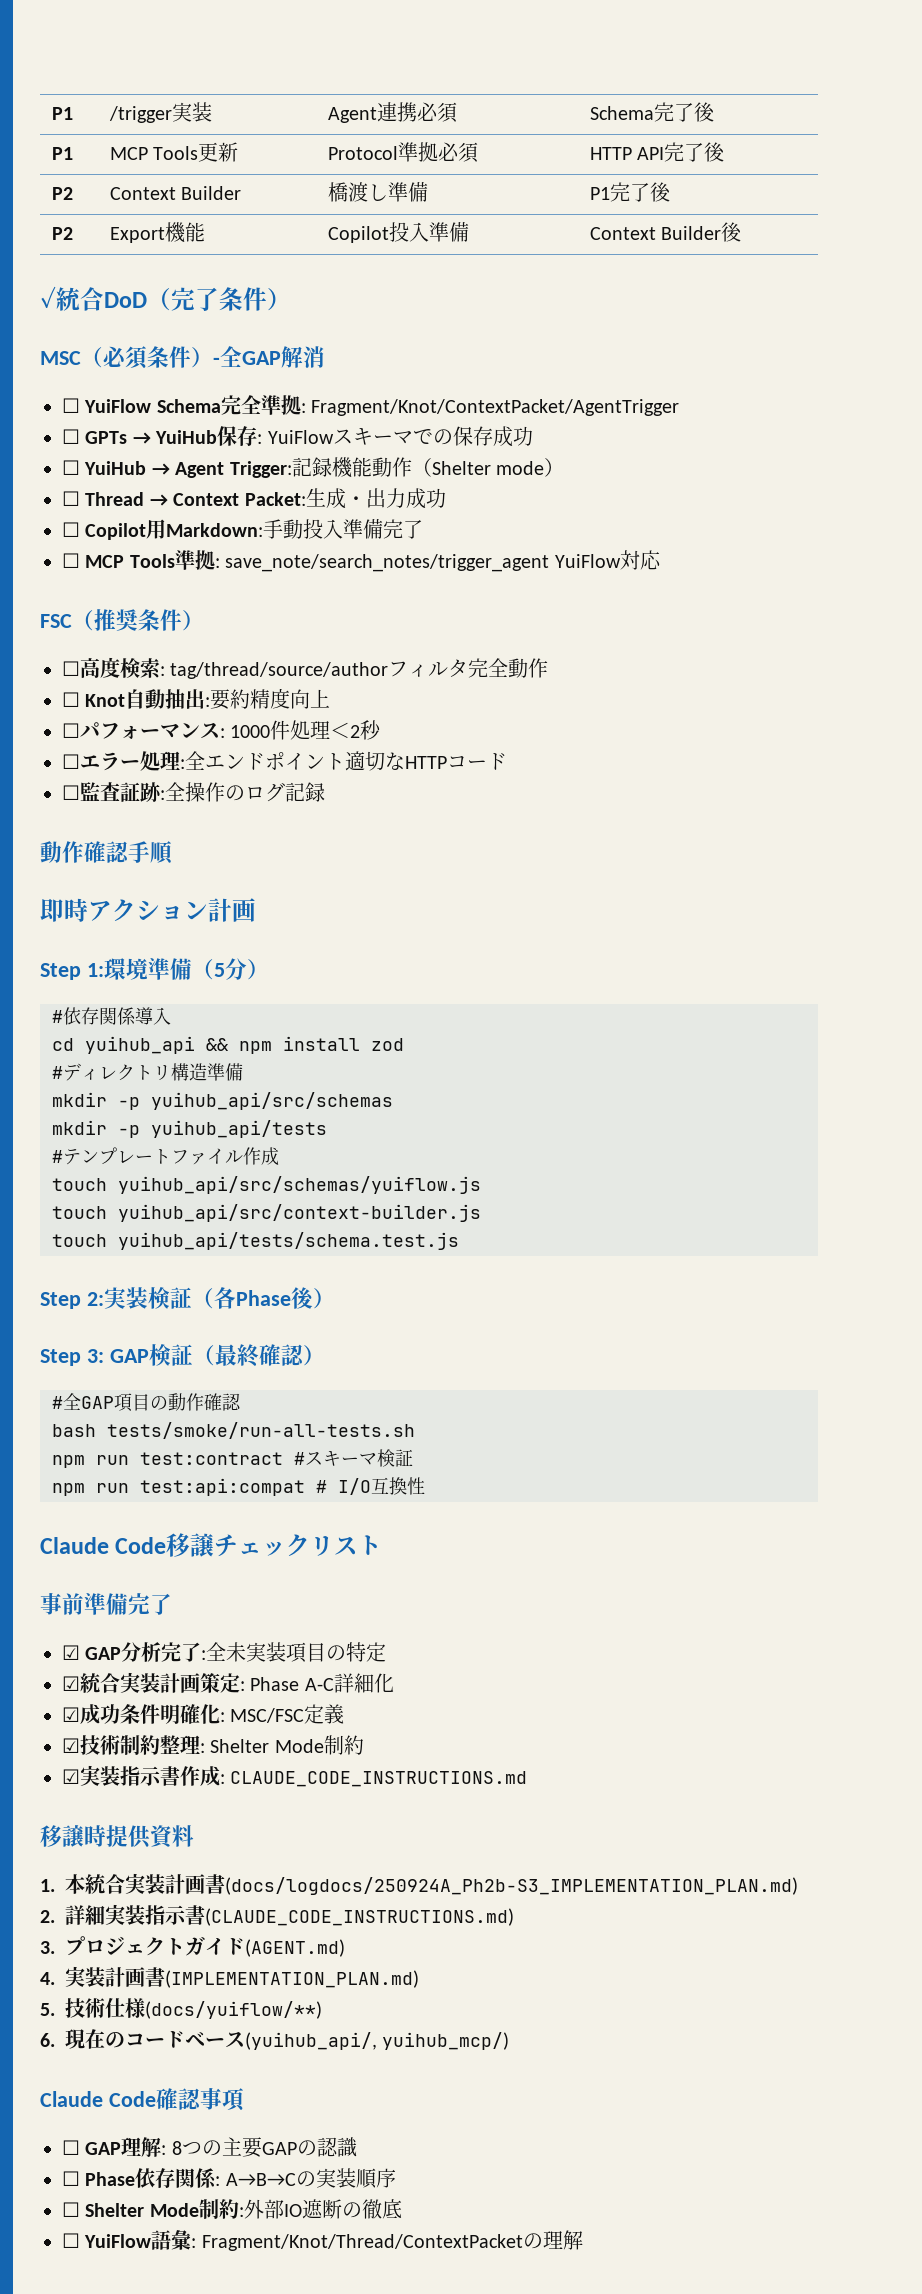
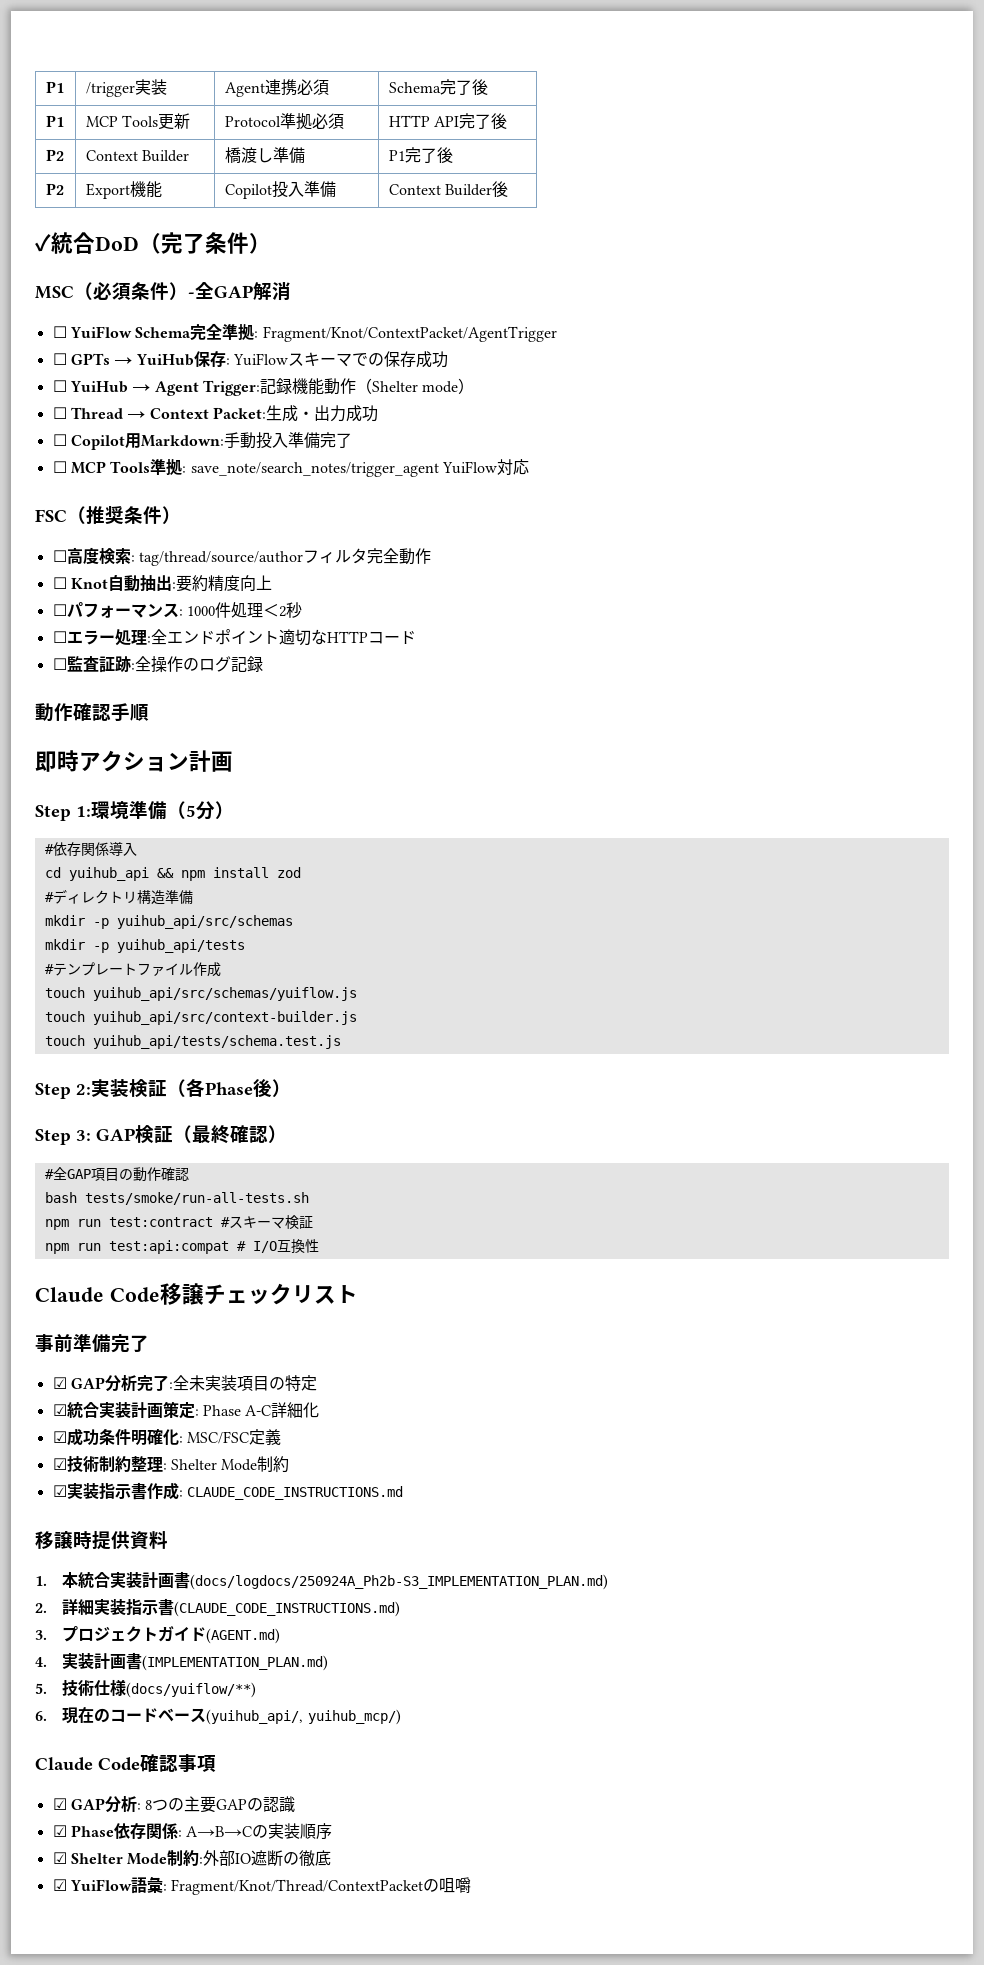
[62,2137,162,2157] ☐ GAP理解 -> [52,1795,137,1813] ☑ GAP分析
[62,2171,80,2186] ☐ -> [52,1825,67,1837] ☑
[62,2202,80,2217] ☐ -> [52,1852,67,1864] ☑
[62,2233,80,2248] ☐ -> [52,1879,67,1891] ☑
[542,2230,583,2250] 理解 -> [439,1877,472,1893] 咀嚼

